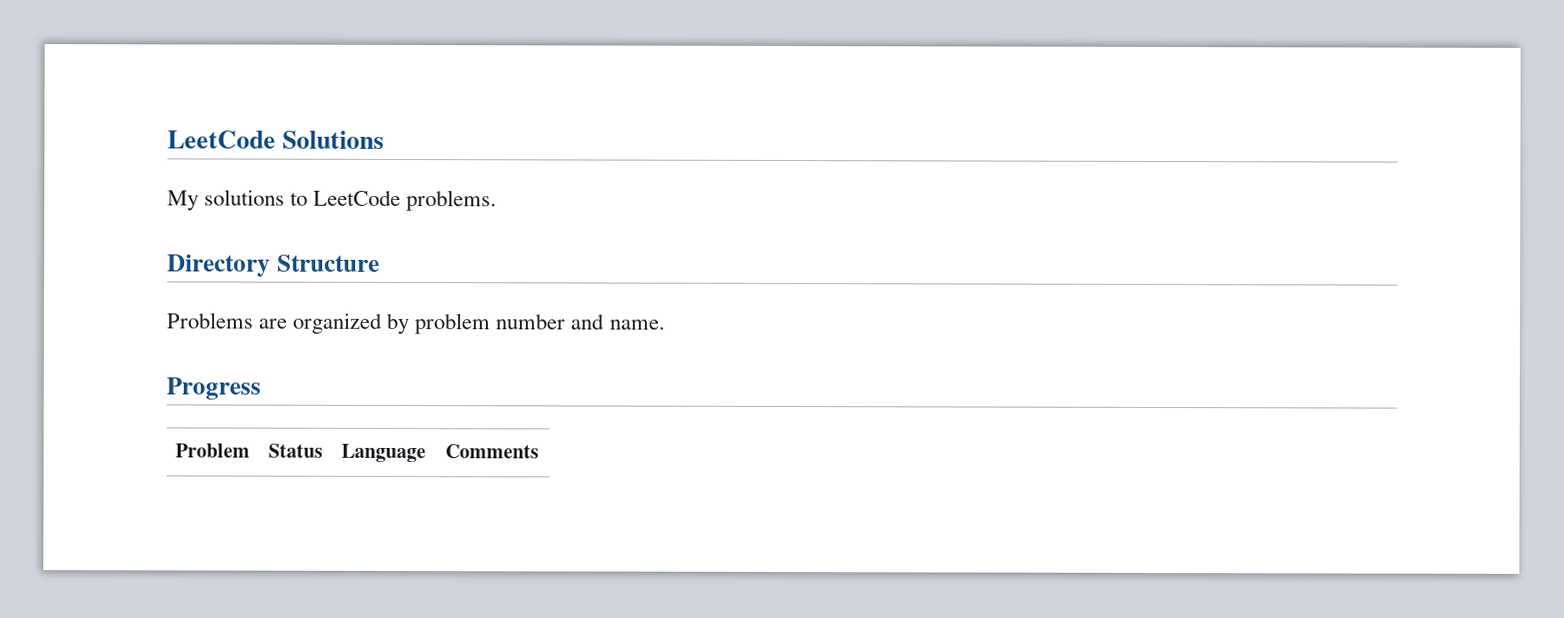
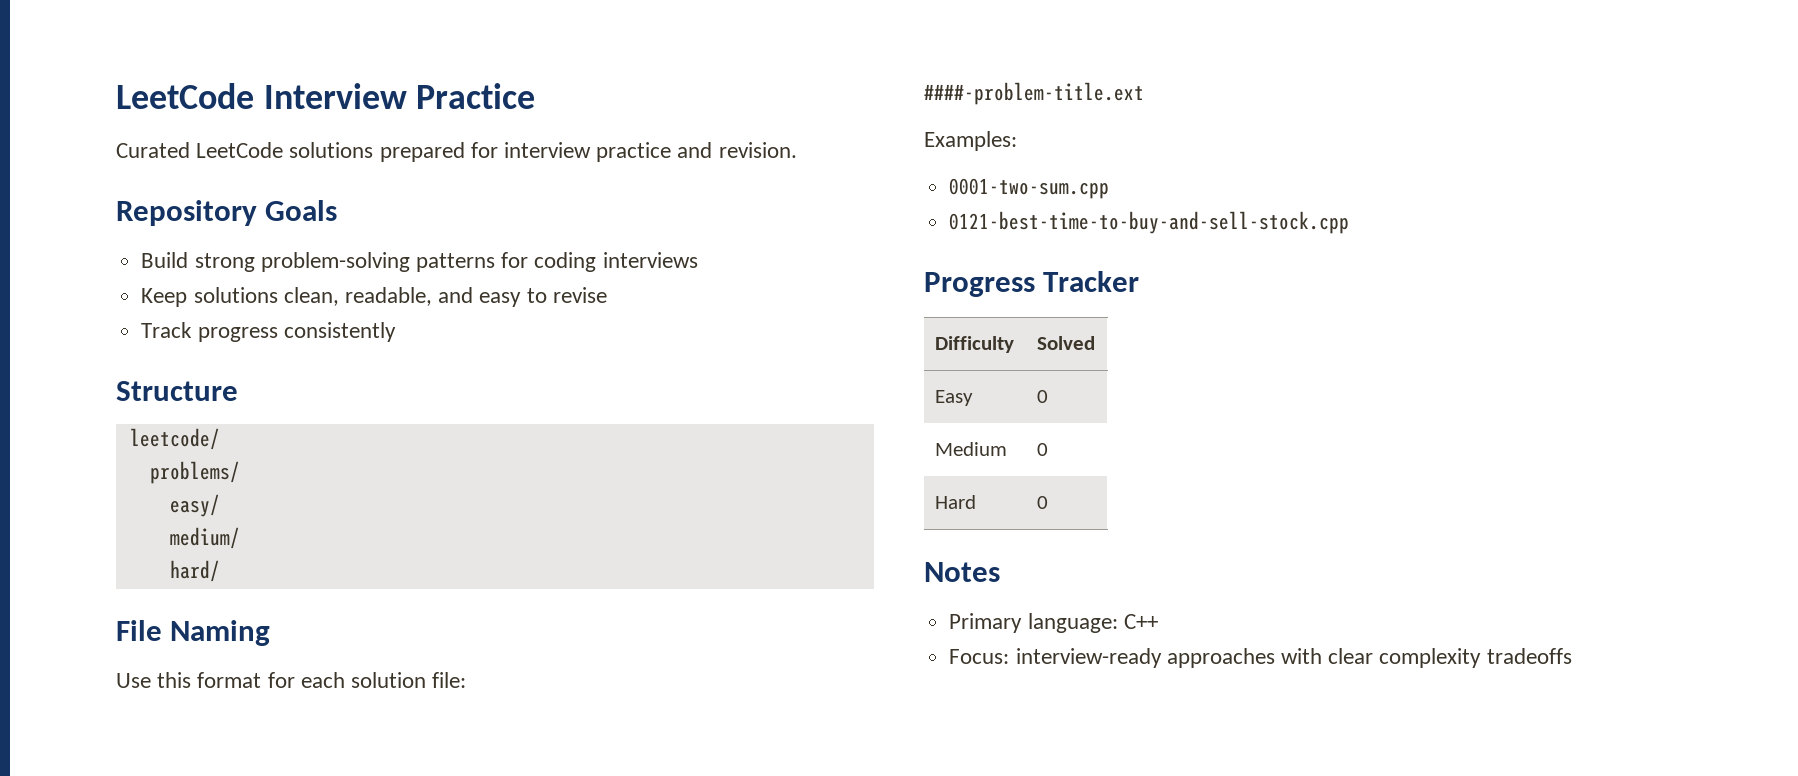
[167,130,385,149] [167,189,498,212] [167,254,380,277] [166,312,665,335] [166,377,261,400] [175,443,251,458] [268,443,324,458] [341,443,427,463] [445,444,540,459] LeetCode Solutions // My solutions to LeetCode problems. // Directory Structure // Problems are organized by problem number and name. // Progress // Problem | Status | Language | Comments -> [116,83,536,109] [116,142,797,162] [116,200,338,226] [141,252,698,272] [141,287,607,307] [141,322,396,342] [116,381,238,401] [129,428,220,450] [149,461,240,484] [169,494,220,517] [169,527,240,549] [169,560,220,582] [116,620,271,646] [116,672,467,688] [924,82,1144,105] [924,131,1017,151] [949,178,1110,199] [949,211,1350,234] [924,271,1140,297] [935,336,1015,353] [1037,336,1096,350] [935,390,974,406] [1037,390,1049,403] [935,442,1008,456] [1037,443,1049,456] [935,495,977,509] [1037,496,1049,509] [924,562,1000,582] [949,613,1158,633] [949,648,1572,668] LeetCode Interview Practice // Curated LeetCode solutions prepared for interview practice and revision. // Repository Goals // Build strong problem-solving patterns for coding interviews // Keep solutions clean, readable, and easy to revise // Track progress consistently // Structure // leetcode/ // problems/ // easy/ // medium/ // hard/ // File Naming // Use this format for each solution file: // ####-problem-title.ext // Examples: // 0001-two-sum.cpp // 0121-best-time-to-buy-and-sell-stock.cpp // Progress Tracker // Difficulty | Solved // Easy | 0 // Medium | 0 // Hard | 0 // Notes // Primary language: C++ // Focus: interview-ready approaches with clear complexity tradeoffs

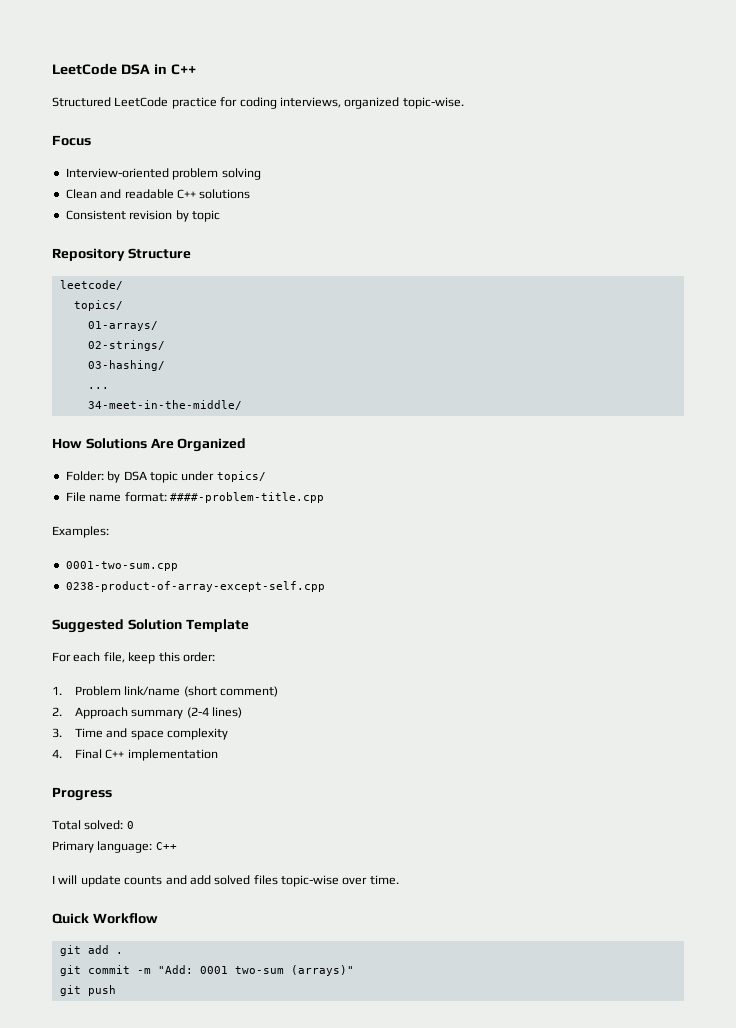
[116,83,536,109] [116,142,797,162] [116,200,338,226] [141,252,698,272] [141,287,607,307] [141,322,396,342] [116,381,238,401] [129,428,220,450] [149,461,240,484] [169,494,220,517] [169,527,240,549] [169,560,220,582] [116,620,271,646] [116,672,467,688] [924,82,1144,105] [924,131,1017,151] [949,178,1110,199] [949,211,1350,234] [924,271,1140,297] [935,336,1015,353] [1037,336,1096,350] [935,390,974,406] [1037,390,1049,403] [935,442,1008,456] [1037,443,1049,456] [935,495,977,509] [1037,496,1049,509] [924,562,1000,582] [949,613,1158,633] [949,648,1572,668] LeetCode Interview Practice // Curated LeetCode solutions prepared for interview practice and revision. // Repository Goals // Build strong problem-solving patterns for coding interviews // Keep solutions clean, readable, and easy to revise // Track progress consistently // Structure // leetcode/ // problems/ // easy/ // medium/ // hard/ // File Naming // Use this format for each solution file: // ####-problem-title.ext // Examples: // 0001-two-sum.cpp // 0121-best-time-to-buy-and-sell-stock.cpp // Progress Tracker // Difficulty | Solved // Easy | 0 // Medium | 0 // Hard | 0 // Notes // Primary language: C++ // Focus: interview-ready approaches with clear complexity tradeoffs -> [52,63,196,75] [52,97,464,109] [52,135,91,146] [65,168,261,180] [65,189,251,199] [65,210,220,222] [52,248,191,261] [59,280,123,290] [73,300,123,311] [87,321,158,331] [87,340,165,351] [87,360,165,371] [87,387,109,389] [87,400,242,410] [52,438,247,452] [65,471,266,483] [65,492,324,503] [52,526,109,538] [65,561,178,571] [65,581,325,592] [52,619,249,633] [52,652,215,664] [52,686,279,697] [52,707,243,719] [52,728,229,740] [52,749,218,761] [52,787,112,801] [52,820,134,830] [52,841,177,853] [52,875,399,887] [52,913,158,924] [59,945,123,956] [59,965,354,976] [59,985,116,996] LeetCode DSA in C++ // Structured LeetCode practice for coding interviews, organized topic-wise. // Focus // Interview-oriented problem solving // Clean and readable C++ solutions // Consistent revision by topic // Repository Structure // leetcode/ // topics/ // 01-arrays/ // 02-strings/ // 03-hashing/ // ... // 34-meet-in-the-middle/ // How Solutions Are Organized // Folder: by DSA topic under topics/ // File name format: ####-problem-title.cpp // Examples: // 0001-two-sum.cpp // 0238-product-of-array-except-self.cpp // Suggested Solution Template // For each file, keep this order: // 1. Problem link/name (short comment) // 2. Approach summary (2-4 lines) // 3. Time and space complexity // 4. Final C++ implementation // Progress // Total solved: 0 // Primary language: C++ // I will update counts and add solved files topic-wise over time. // Quick Workflow // git add . // git commit -m "Add: 0001 two-sum (arrays)" // git push

